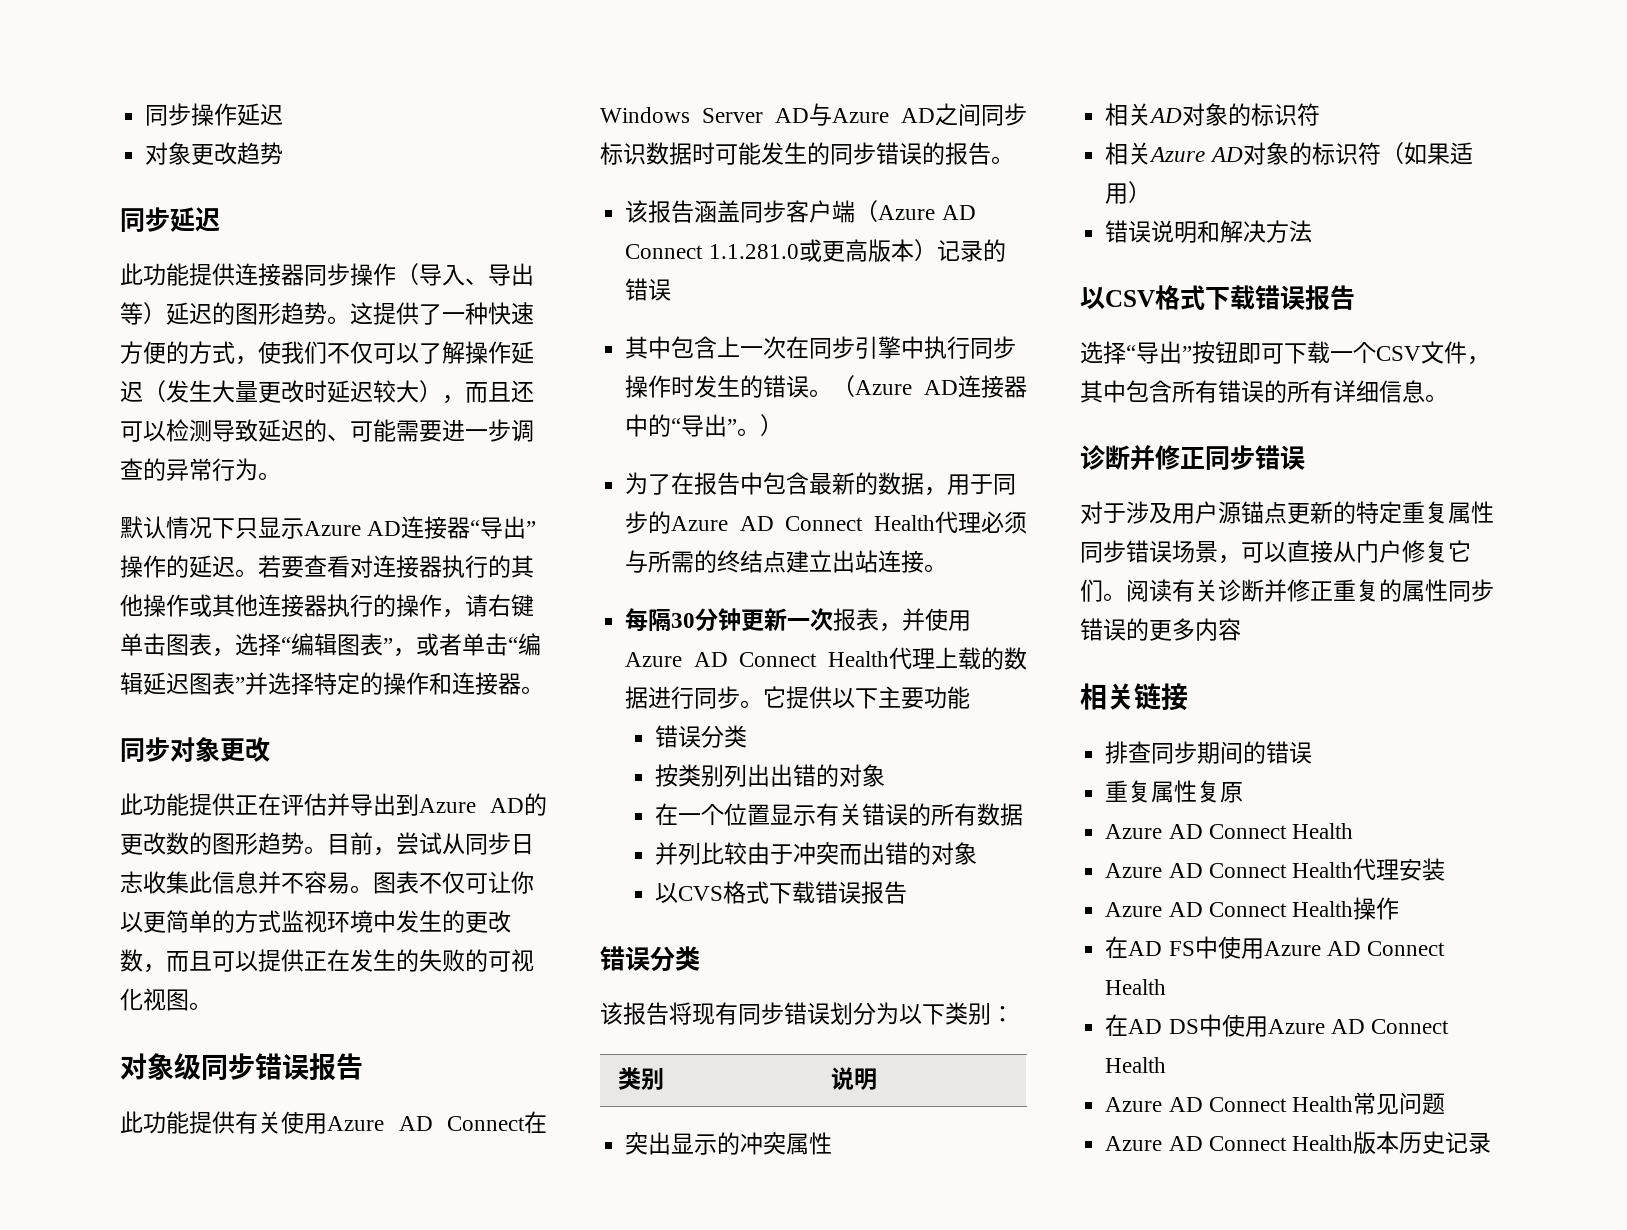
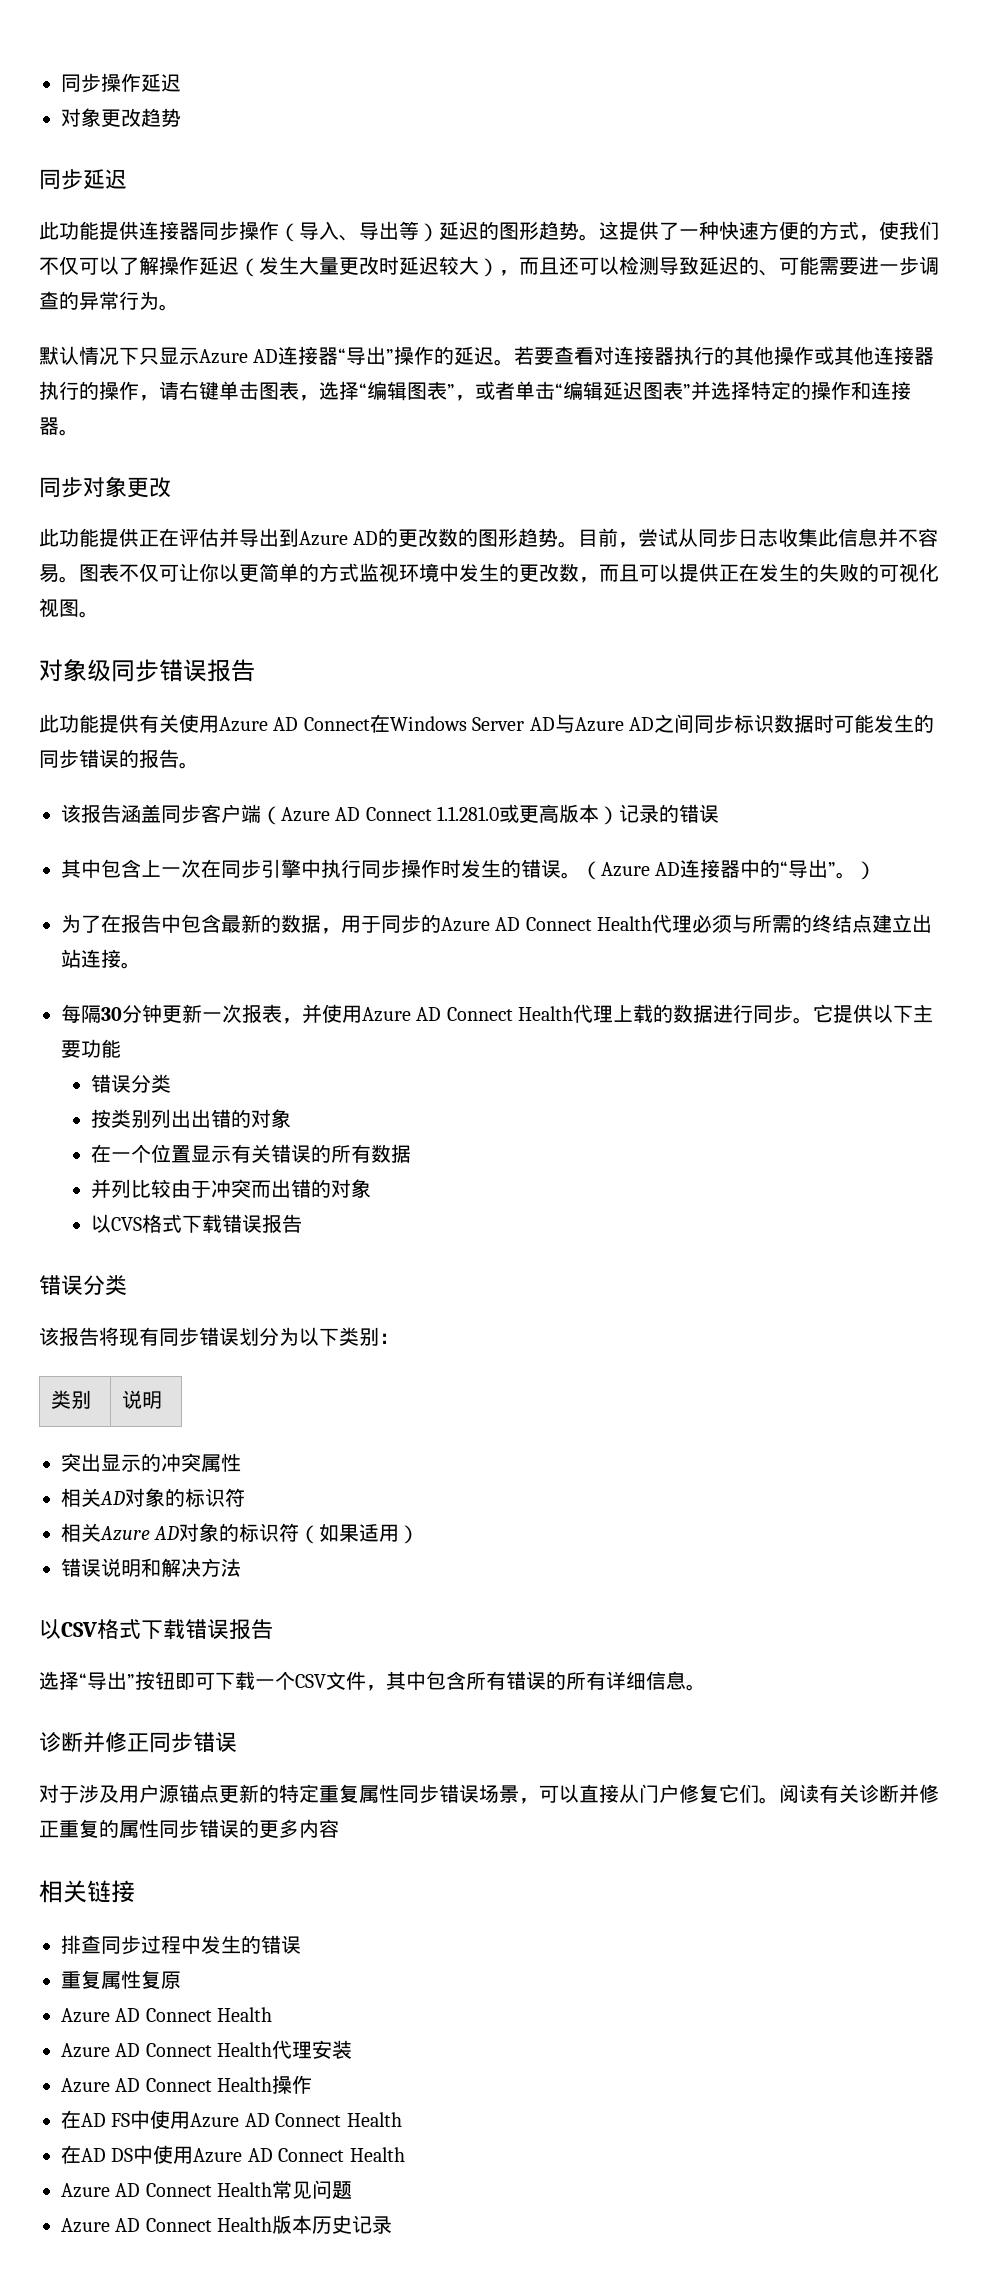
[1197,741,1244,764] 期间 -> [141,1935,241,1954] 过程中发生

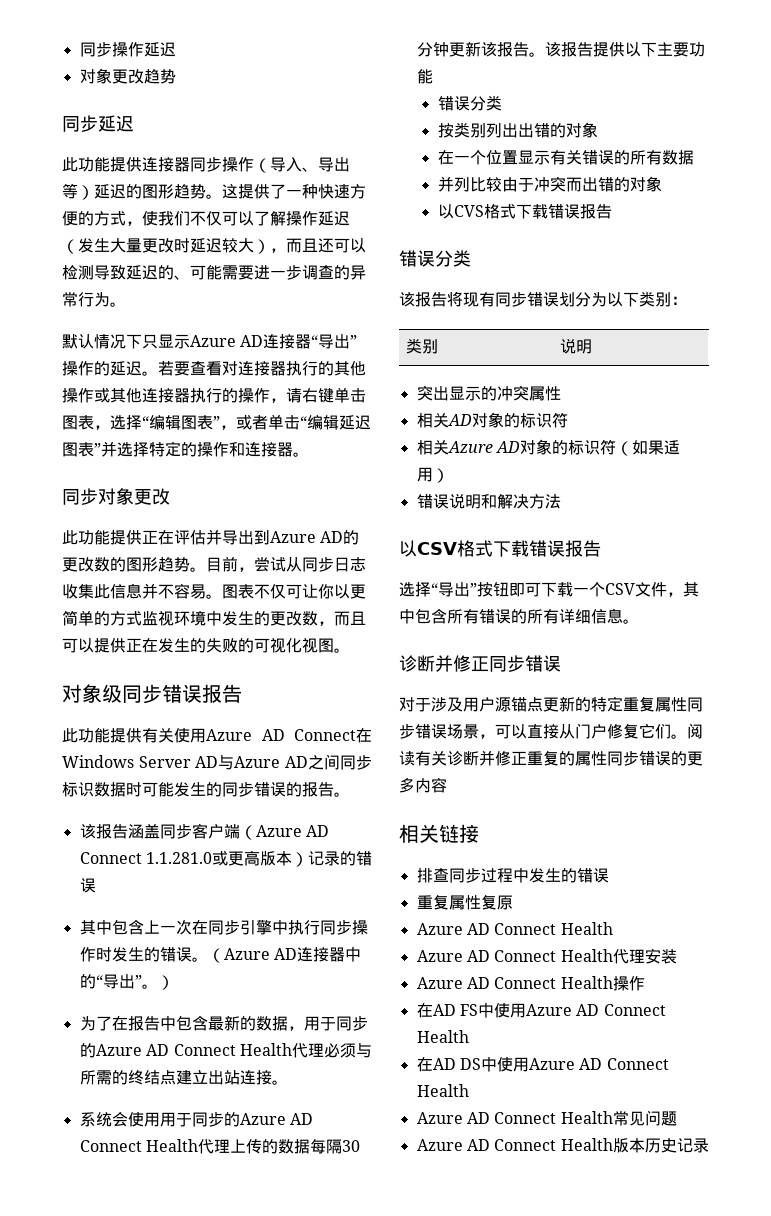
[61,1004,834,1024] 每隔30分钟更新一次报表，并使用Azure AD Connect Health代理上载的数据进行同步。它 -> [79,1111,313,1127] [79,1139,360,1154] [416,41,593,57] 系统会使用用于同步的Azure AD Connect Health代理上传的数据每隔30分钟更新该报告。该报告

